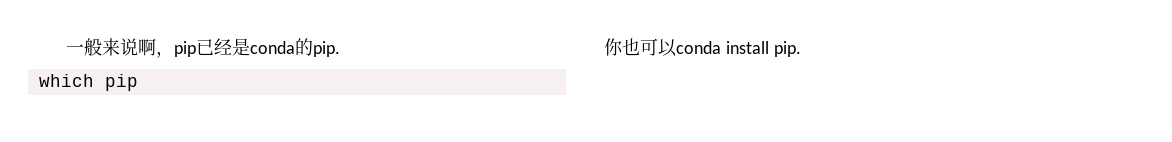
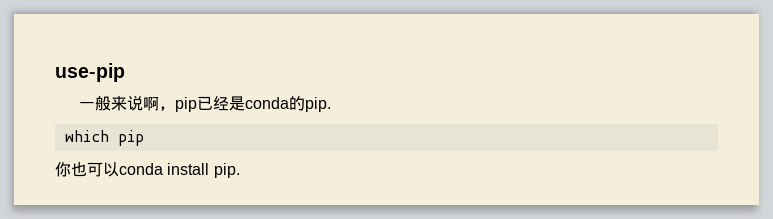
(66, 49) none -> [55,63,125,82] use-pip //

